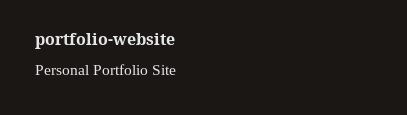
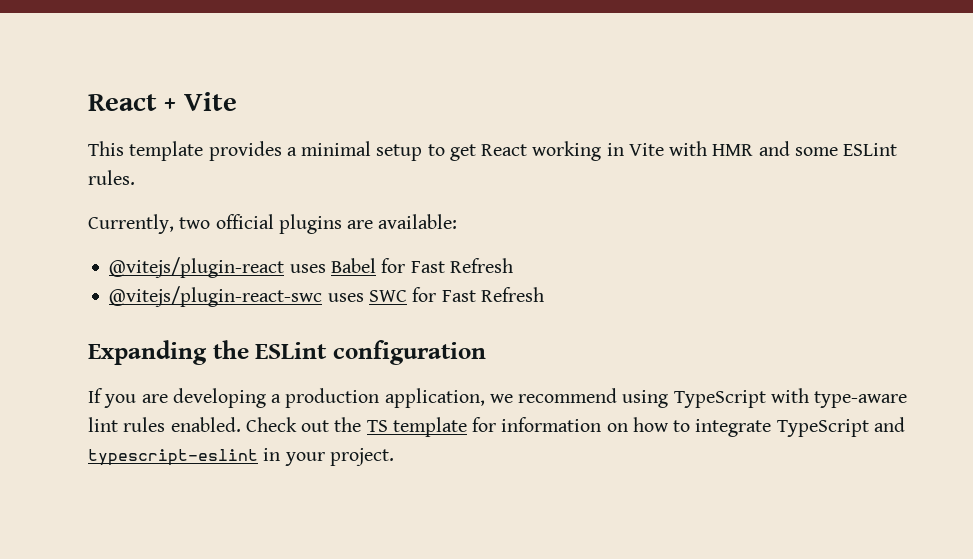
[35,33,175,49] [35,64,177,75] portfolio-website // Personal Portfolio Site -> [88,92,237,111] [88,141,898,161] [88,170,135,185] [88,214,458,234] [109,257,513,278] [109,286,544,307] [88,340,486,365] [88,388,908,408] [88,417,905,437] [88,448,394,466] React + Vite // This template provides a minimal setup to get React working in Vite with HMR and some ESLint rules. // Currently, two official plugins are available: // @vitejs/plugin-react uses Babel for Fast Refresh // @vitejs/plugin-react-swc uses SWC for Fast Refresh // Expanding the ESLint configuration // If you are developing a production application, we recommend using TypeScript with type-aware lint rules enabled. Check out the TS template for information on how to integrate TypeScript and typescript-eslint in your project.

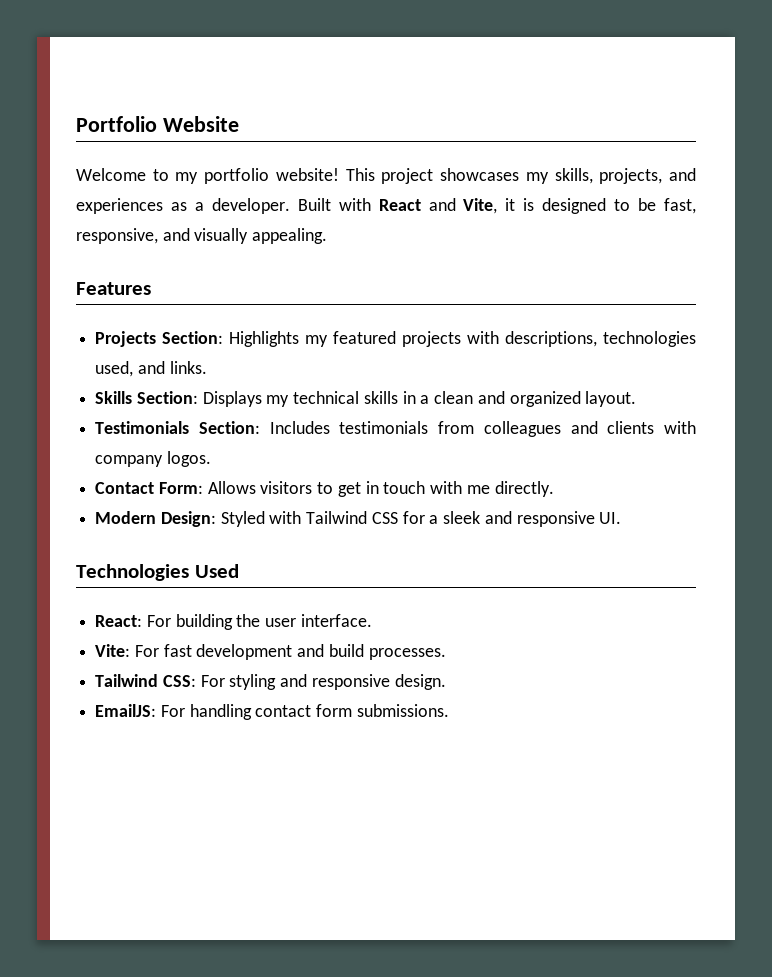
[88,92,237,111] [88,141,898,161] [88,170,135,185] [88,214,458,234] [109,257,513,278] [109,286,544,307] [88,340,486,365] [88,388,908,408] [88,417,905,437] [88,448,394,466] React + Vite // This template provides a minimal setup to get React working in Vite with HMR and some ESLint rules. // Currently, two official plugins are available: // @vitejs/plugin-react uses Babel for Fast Refresh // @vitejs/plugin-react-swc uses SWC for Fast Refresh // Expanding the ESLint configuration // If you are developing a production application, we recommend using TypeScript with type-aware lint rules enabled. Check out the TS template for information on how to integrate TypeScript and typescript-eslint in your project. -> [76,116,239,132] [76,168,697,184] [76,198,697,214] [76,228,328,244] [76,282,151,295] [95,331,696,347] [95,361,207,377] [95,391,637,407] [95,421,696,437] [95,451,211,467] [95,481,554,497] [95,511,622,527] [76,564,239,581] [95,614,372,630] [95,644,446,660] [95,674,446,690] [95,704,449,720] Portfolio Website // Welcome to my portfolio website! This project showcases my skills, projects, and experiences as a developer. Built with React and Vite, it is designed to be fast, responsive, and visually appealing. // Features // Projects Section: Highlights my featured projects with descriptions, technologies used, and links. // Skills Section: Displays my technical skills in a clean and organized layout. // Testimonials Section: Includes testimonials from colleagues and clients with company logos. // Contact Form: Allows visitors to get in touch with me directly. // Modern Design: Styled with Tailwind CSS for a sleek and responsive UI. // Technologies Used // React: For building the user interface. // Vite: For fast development and build processes. // Tailwind CSS: For styling and responsive design. // EmailJS: For handling contact form submissions.

